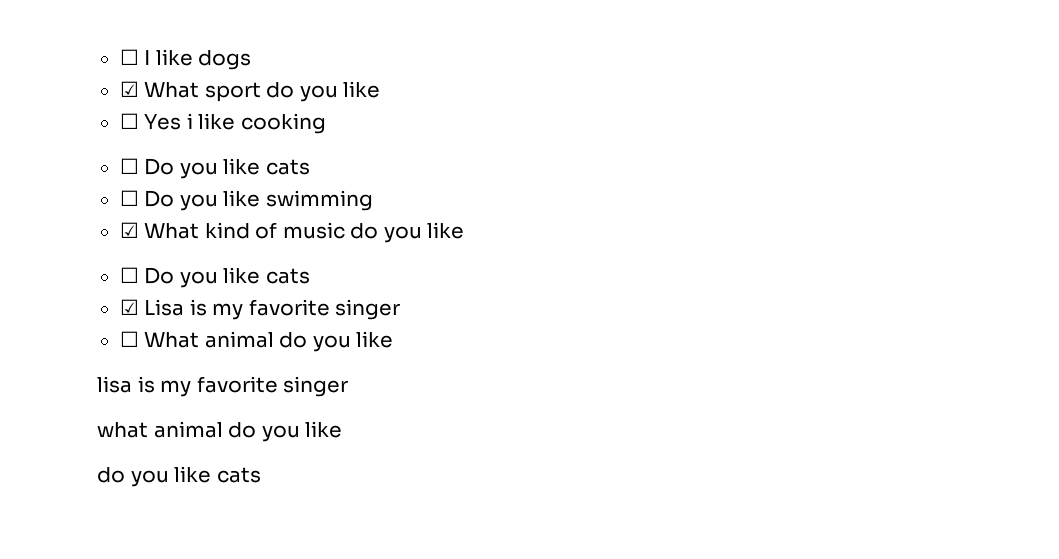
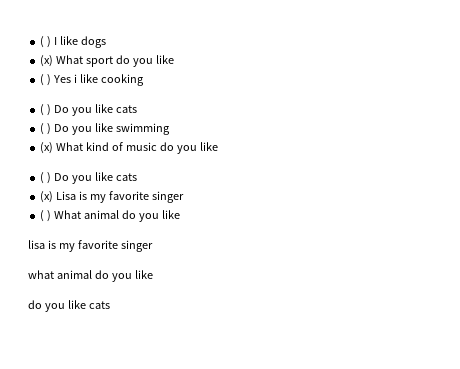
[119,49,139,65] ☐ -> [40,36,52,48] ( )
[119,81,139,97] ☑ -> [40,55,54,67] (x)
[119,113,139,129] ☐ -> [40,74,52,86] ( )
[119,158,310,179] [119,190,139,206] ☐ Do you like cats // ☐ -> [40,104,137,116] [40,123,52,135] ( ) Do you like cats // ( )
[119,222,139,238] ☑ -> [40,142,54,154] (x)
[119,267,310,288] [119,299,139,315] ☐ Do you like cats // ☑ -> [40,172,137,184] [40,191,54,203] ( ) Do you like cats // (x)
[119,331,139,347] ☐ -> [40,210,52,222] ( )

